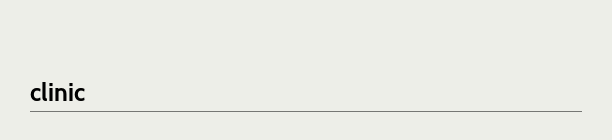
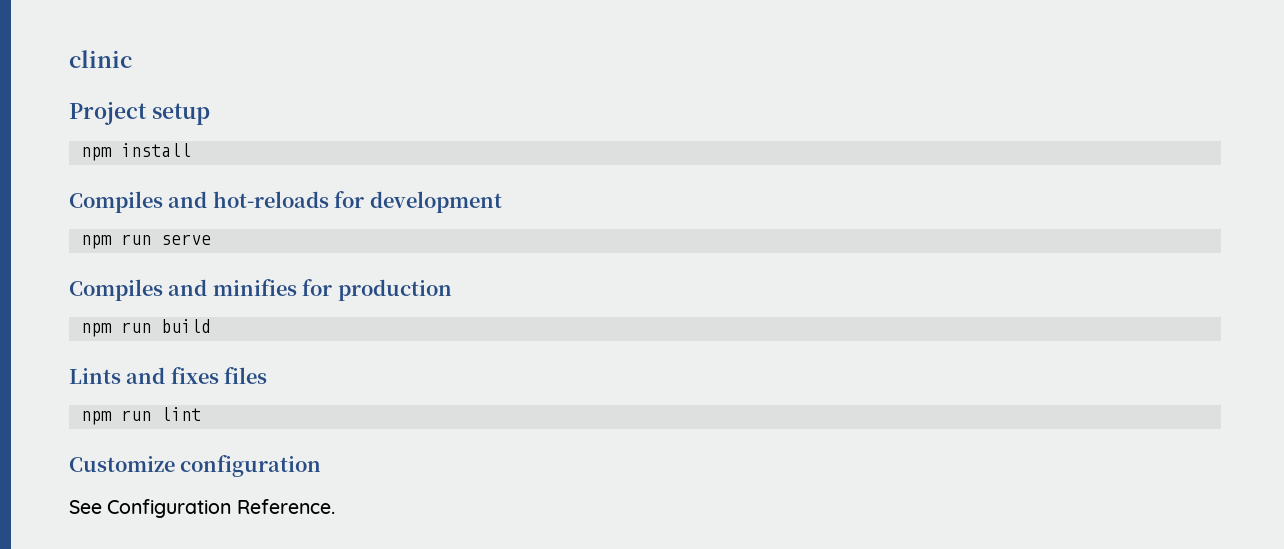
(85, 91) none -> [69,101,210,125] [80,143,191,161] [69,191,502,213] [80,234,211,249] [69,279,452,301] [80,319,211,337] [69,367,268,384] [80,407,201,425] [69,455,322,477] [69,499,335,518] // Project setup // npm install // Compiles and hot-reloads for development // npm run serve // Compiles and minifies for production // npm run build // Lints and fixes files // npm run lint // Customize configuration // See Configuration Reference.

